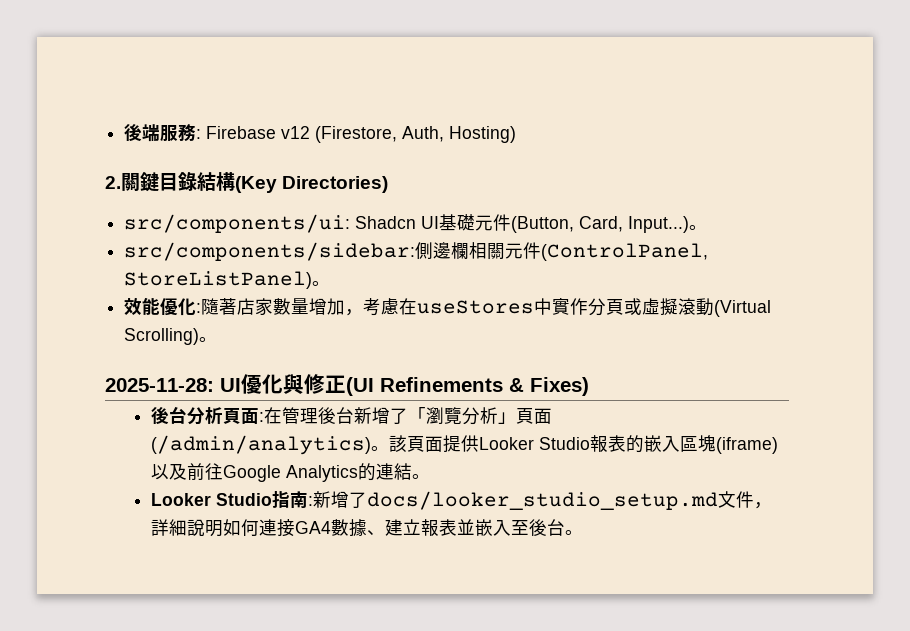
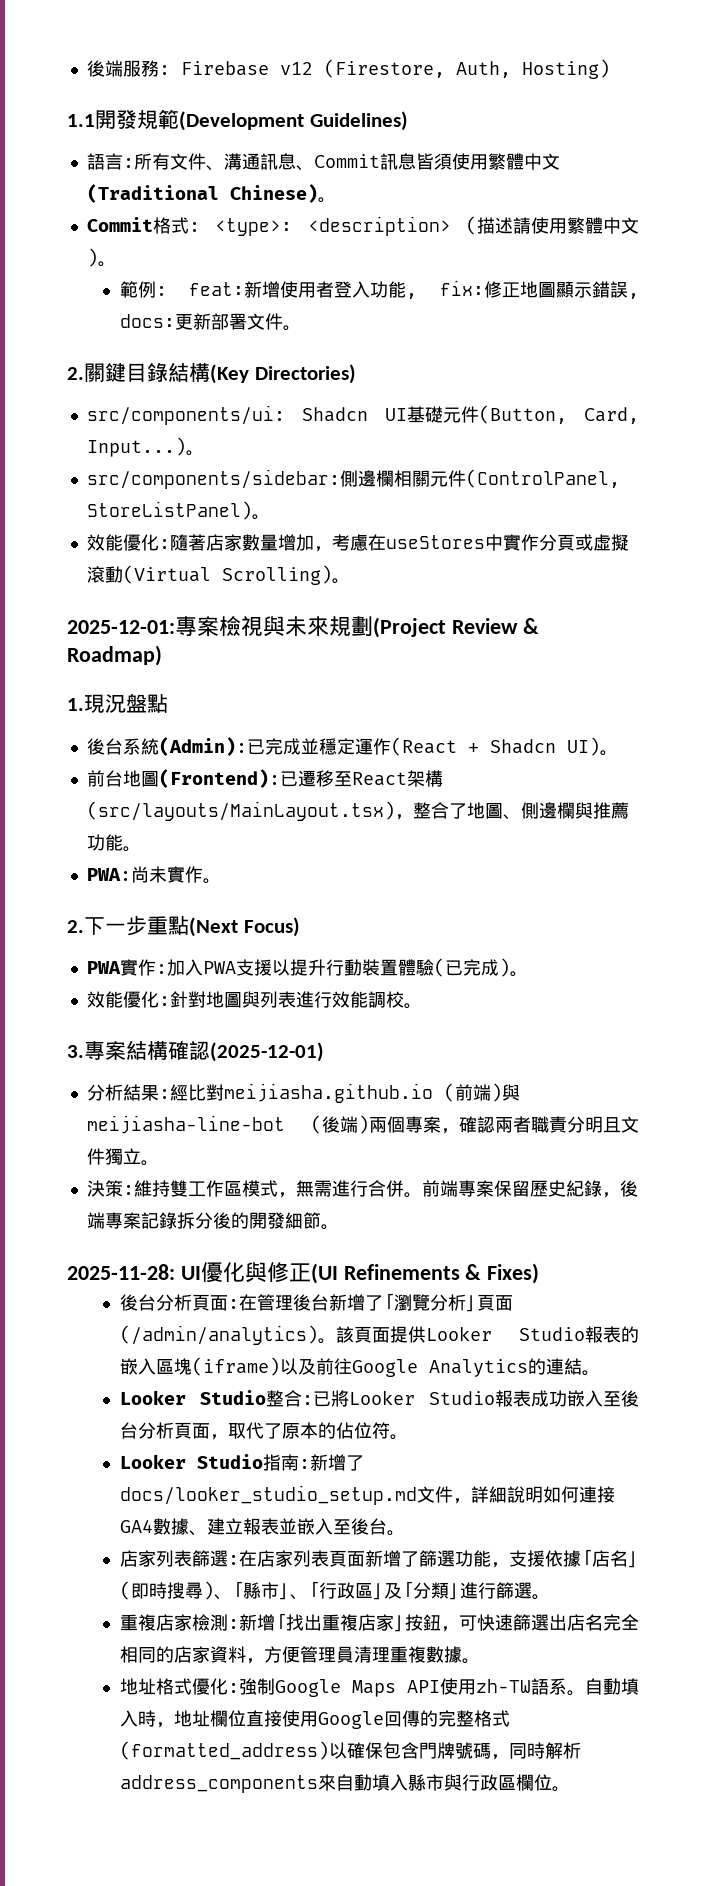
(517, 134) none -> [67,109,408,131] [86,153,560,171] [86,184,336,203] [86,216,639,236] [86,248,116,267] [119,280,639,299] [119,313,301,331] // 1.1開發規範(Development Guidelines) // 語言:所有文件、溝通訊息、Commit訊息皆須使用繁體中文(Traditional Chinese)。 // Commit格式: <type>: <description> (描述請使用繁體中文)。 // 範例: feat:新增使用者登入功能, fix:修正地圖顯示錯誤, docs:更新部署文件。
(218, 339) none -> [67,616,539,638] [67,645,162,666] [67,694,168,713] [86,737,618,756] [86,769,443,788] [86,801,629,821] [86,834,141,852] [86,866,221,884] [67,915,300,937] [86,958,528,977] [86,991,422,1009] [67,1040,324,1062] [86,1083,520,1103] [86,1115,639,1134] [86,1148,159,1166] [86,1180,638,1198] [86,1212,339,1230] // 2025-12-01:專案檢視與未來規劃(Project Review & Roadmap) // 1.現況盤點 // 後台系統(Admin):已完成並穩定運作(React + Shadcn UI)。 // 前台地圖(Frontend):已遷移至React架構(src/layouts/MainLayout.tsx)，整合了地圖、側邊欄與推薦功能。 // PWA:尚未實作。 // 2.下一步重點(Next Focus) // PWA實作:加入PWA支援以提升行動裝置體驗(已完成)。 // 效能優化:針對地圖與列表進行效能調校。 // 3.專案結構確認(2025-12-01) // 分析結果:經比對meijiasha.github.io (前端)與meijiasha-line-bot (後端)兩個專案，確認兩者職責分明且文件獨立。 // 決策:維持雙工作區模式，無需進行合併。前端專案保留歷史紀錄，後端專案記錄拆分後的開發細節。
(430, 476) none -> [119,1390,639,1407] [119,1422,408,1440] // Looker Studio整合:已將Looker Studio報表成功嵌入至後台分析頁面，取代了原本的佔位符。
(583, 532) none -> [119,1549,639,1568] [119,1581,550,1600] [119,1613,639,1632] [119,1646,480,1664] [119,1678,639,1697] [119,1710,510,1729] [119,1741,581,1760] [119,1774,570,1793] // 店家列表篩選:在店家列表頁面新增了篩選功能，支援依據「店名」(即時搜尋)、「縣市」、「行政區」及「分類」進行篩選。 // 重複店家檢測:新增「找出重複店家」按鈕，可快速篩選出店名完全相同的店家資料，方便管理員清理重複數據。 // 地址格式優化:強制Google Maps API使用zh-TW語系。自動填入時，地址欄位直接使用Google回傳的完整格式(formatted_address)以確保包含門牌號碼，同時解析address_components來自動填入縣市與行政區欄位。

